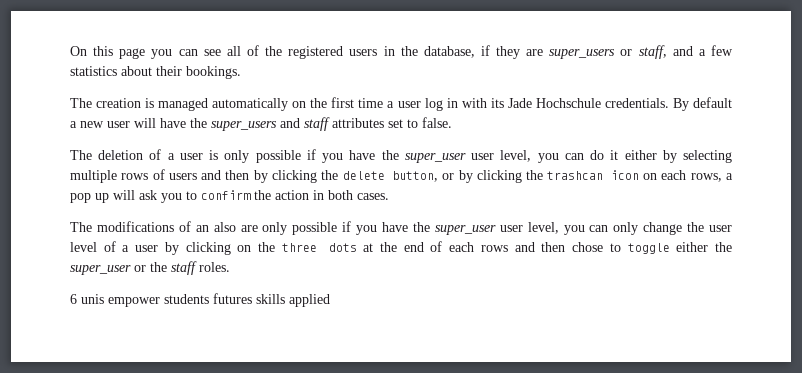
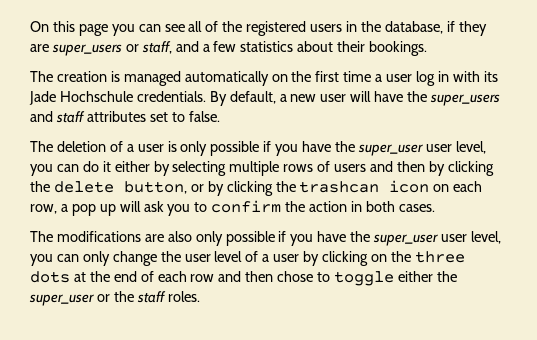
[692,97,732,108] default -> [229,91,276,104] default,
[690,173,722,182] rows, -> [30,204,57,214] row,
[178,221,258,232] of an also are -> [144,231,192,242] are also
[480,245,508,252] rows -> [190,274,215,282] row
[70,293,330,307] // 6 unis empower students futures skills applied -> (200, 296) none

